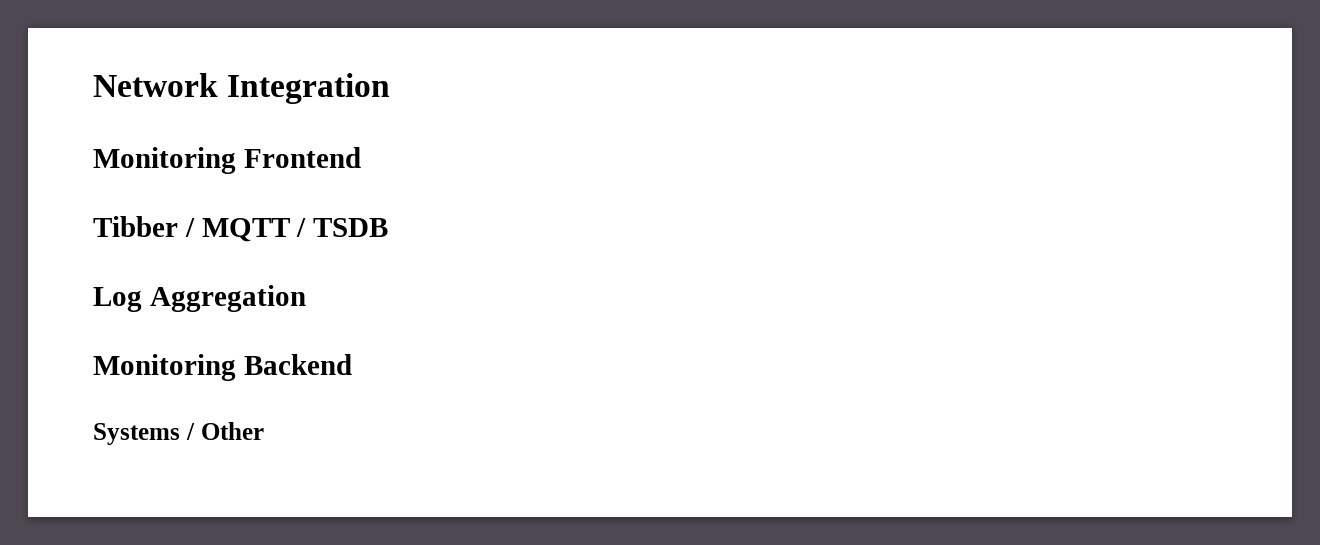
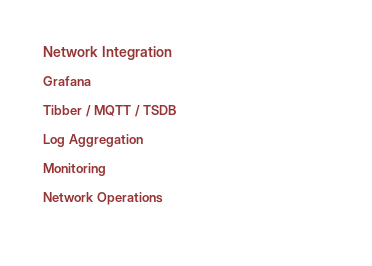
[93,147,361,174] Monitoring Frontend -> [43,76,91,86] Grafana
[243,354,352,375] [93,422,264,445] Backend // Systems / Other -> [43,192,163,205] // Network Operations

